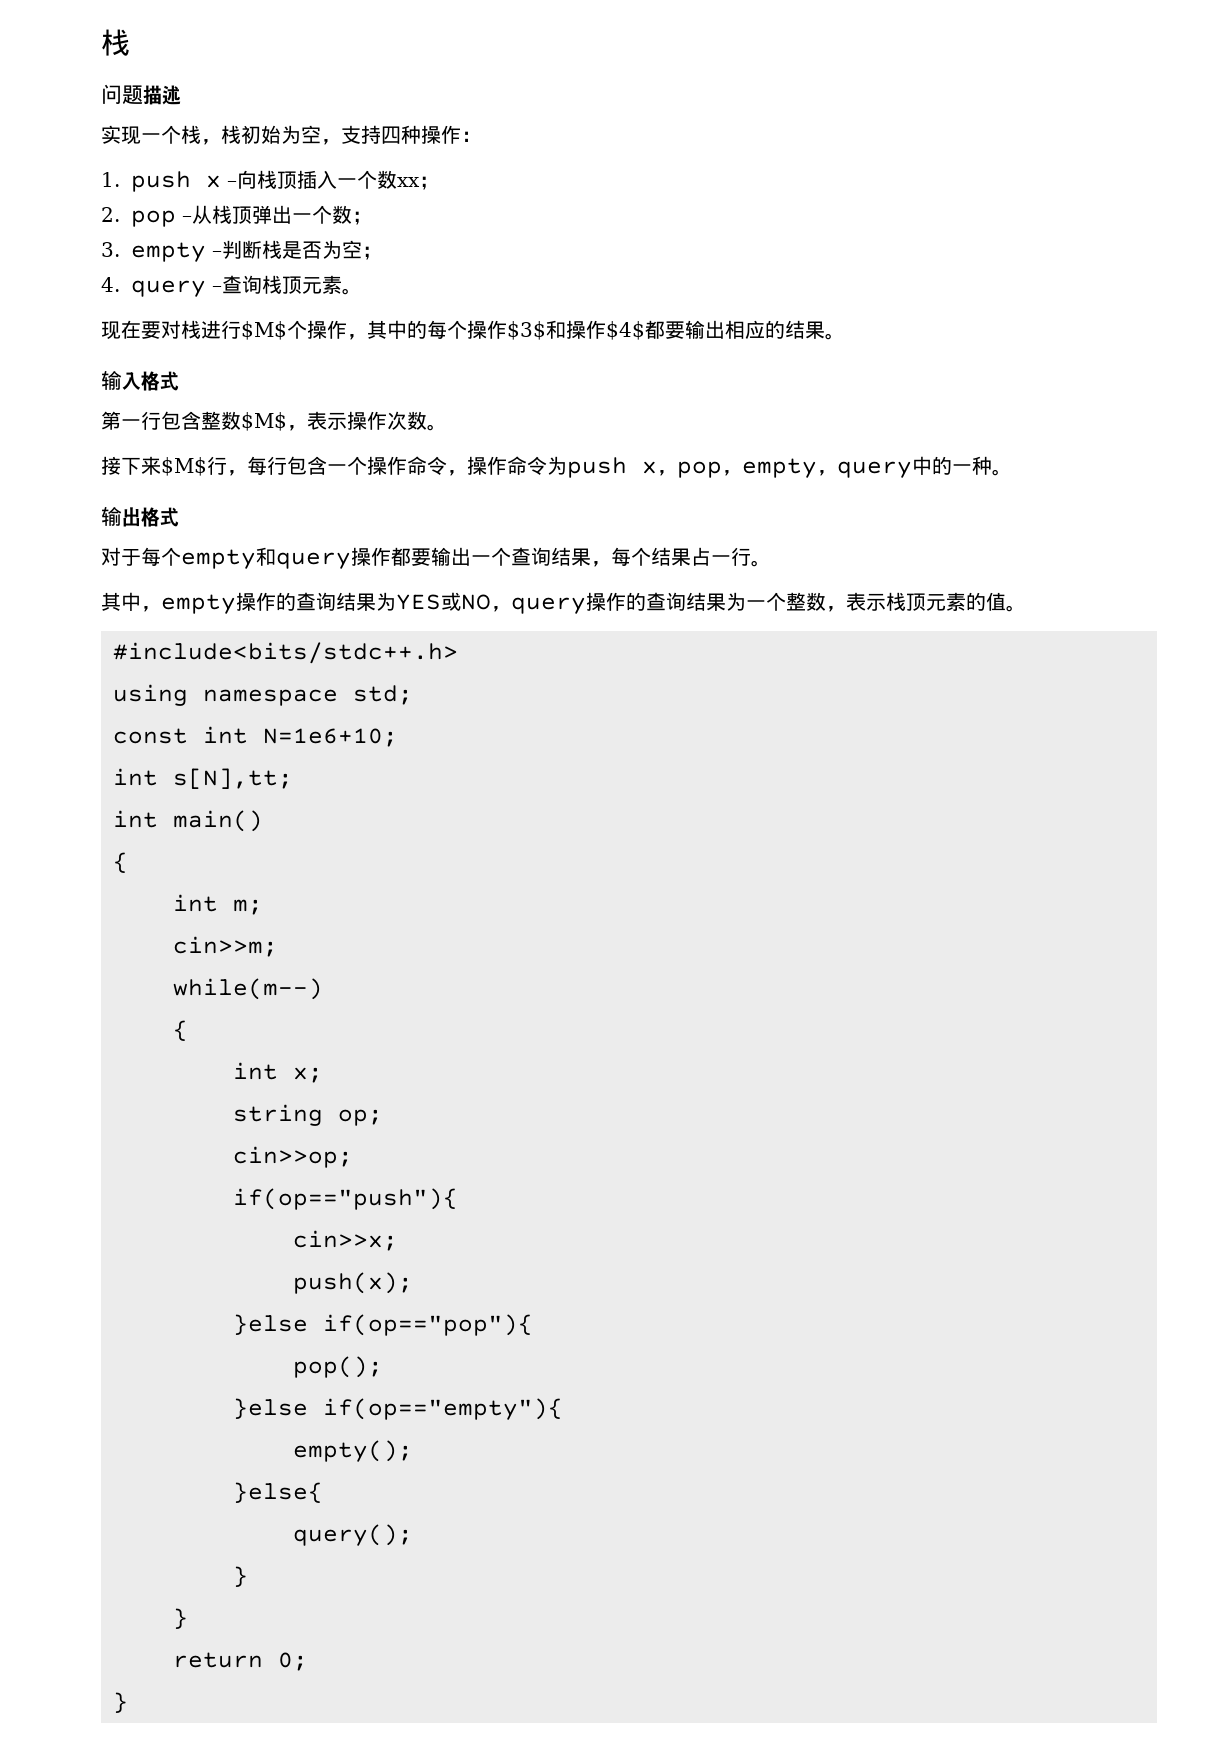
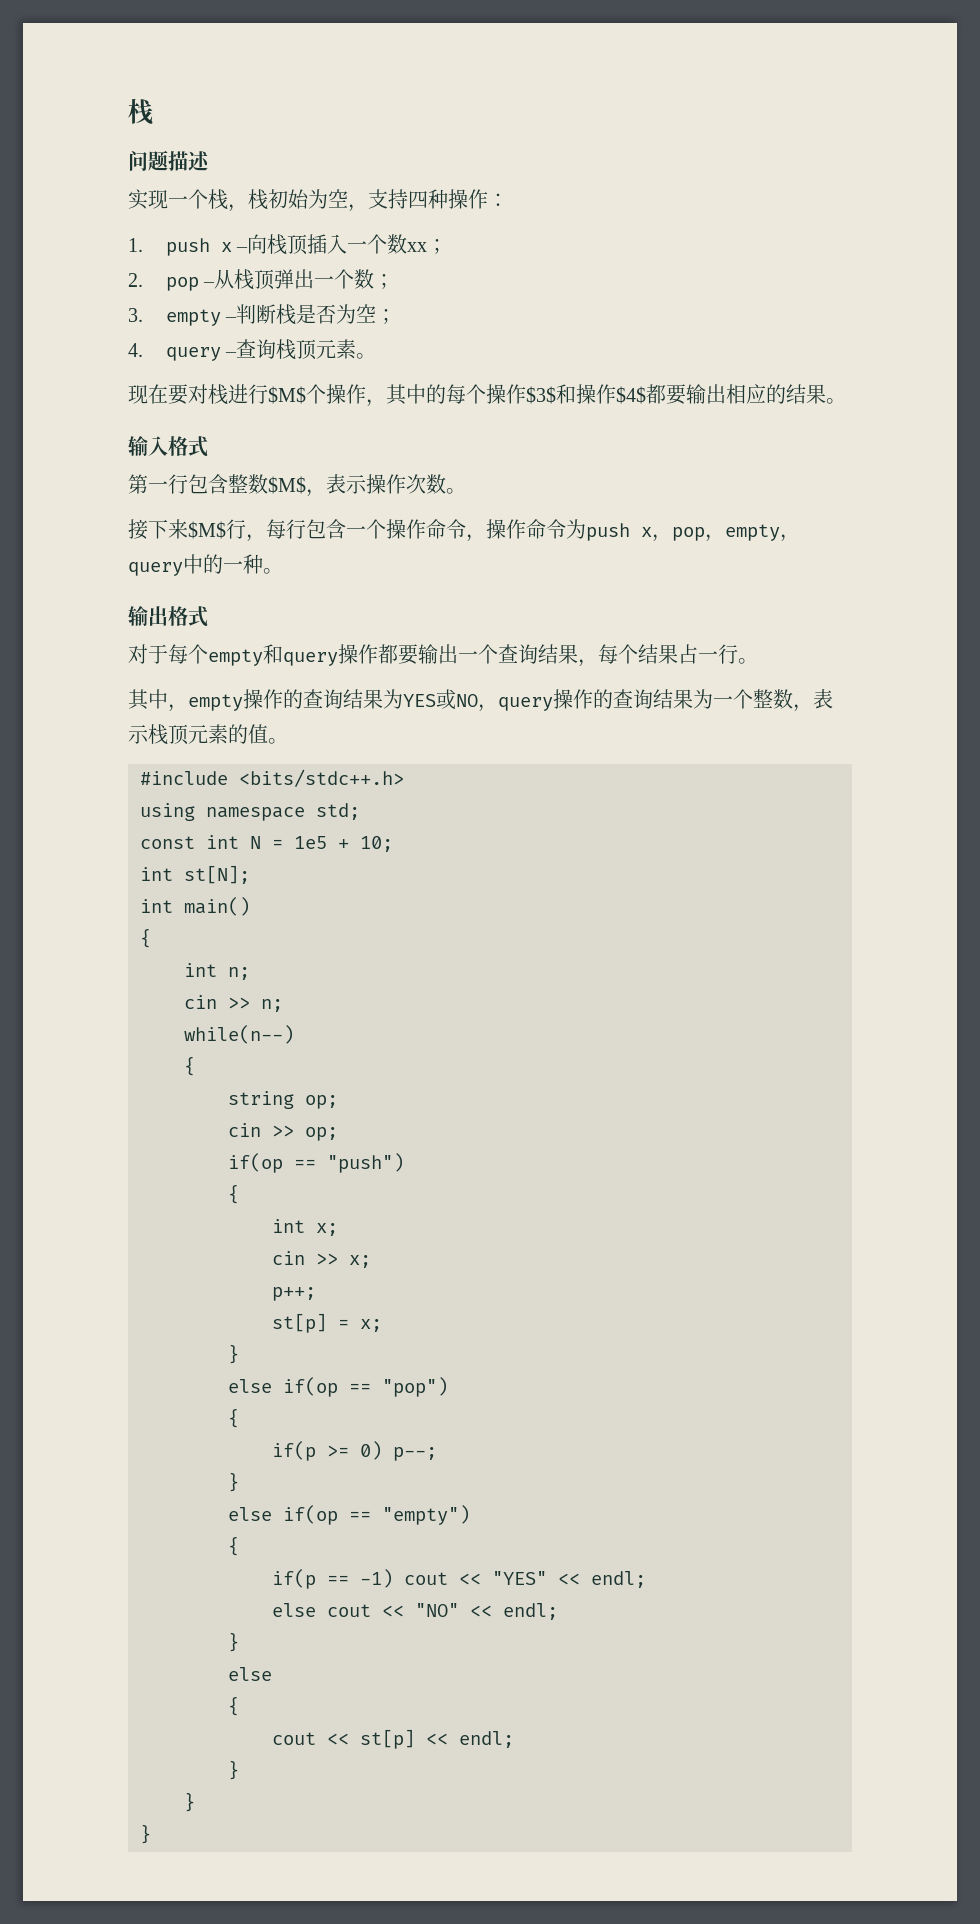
[113,642,458,664] #include<bits/stdc++.h> -> [140,769,404,787] #include <bits/stdc++.h>
[263,728,398,747] [113,768,293,789] N=1e6+10; // int s[N],tt; -> [250,836,393,852] [140,865,250,884] N = 1e5 + 10; // int st[N];
[233,899,263,915] [173,936,278,957] [173,978,323,1000] [173,1020,188,1041] [233,1062,323,1083] [233,1104,383,1126] [233,1146,353,1168] [233,1188,458,1210] [293,1230,398,1251] [293,1272,413,1294] [233,1314,533,1336] [293,1356,383,1378] [233,1398,563,1420] [293,1440,413,1462] [233,1482,323,1503] [293,1524,413,1546] [233,1566,248,1587] [173,1608,188,1629] [173,1652,308,1671] m; // cin>>m; // while(m--) // { // int x; // string op; // cin>>op; // if(op=="push"){ // cin>>x; // push(x); // }else if(op=="pop"){ // pop(); // }else if(op=="empty"){ // empty(); // }else{ // query(); // } // } // return 0; -> [228,967,250,980] [184,995,283,1012] [184,1025,294,1044] [184,1056,195,1076] [228,1091,338,1109] [228,1123,338,1141] [228,1153,404,1173] [228,1184,239,1204] [272,1219,338,1236] [272,1251,371,1268] [272,1287,316,1301] [272,1313,382,1333] [228,1344,239,1364] [228,1377,448,1397] [228,1408,239,1428] [272,1441,437,1461] [228,1472,239,1492] [228,1505,470,1525] [228,1536,239,1556] [272,1569,646,1589] [272,1603,558,1620] [228,1632,239,1652] [228,1667,272,1681] [228,1696,239,1716] [272,1729,514,1749] [228,1760,239,1780] [184,1792,195,1812] n; // cin >> n; // while(n--) // { // string op; // cin >> op; // if(op == "push") // { // int x; // cin >> x; // p++; // st[p] = x; // } // else if(op == "pop") // { // if(p >= 0) p--; // } // else if(op == "empty") // { // if(p == -1) cout << "YES" << endl; // else cout << "NO" << endl; // } // else // { // cout << st[p] << endl; // } // }

